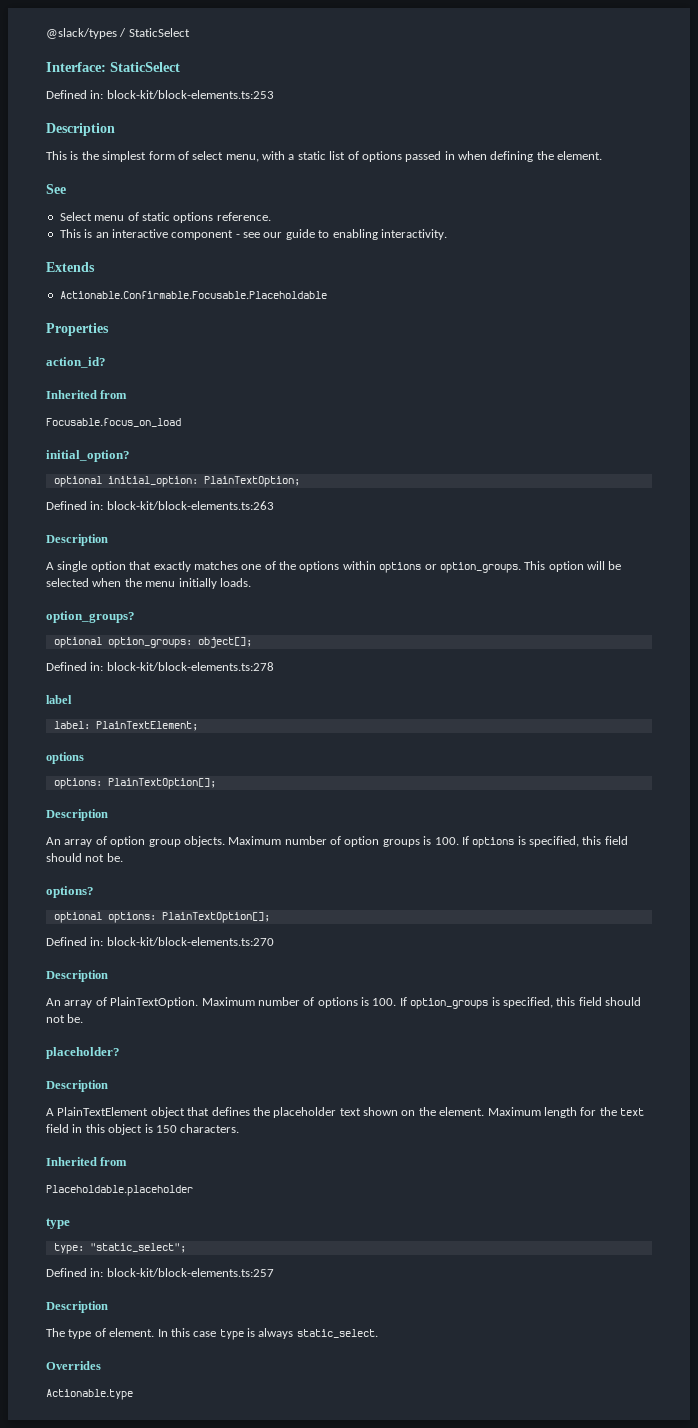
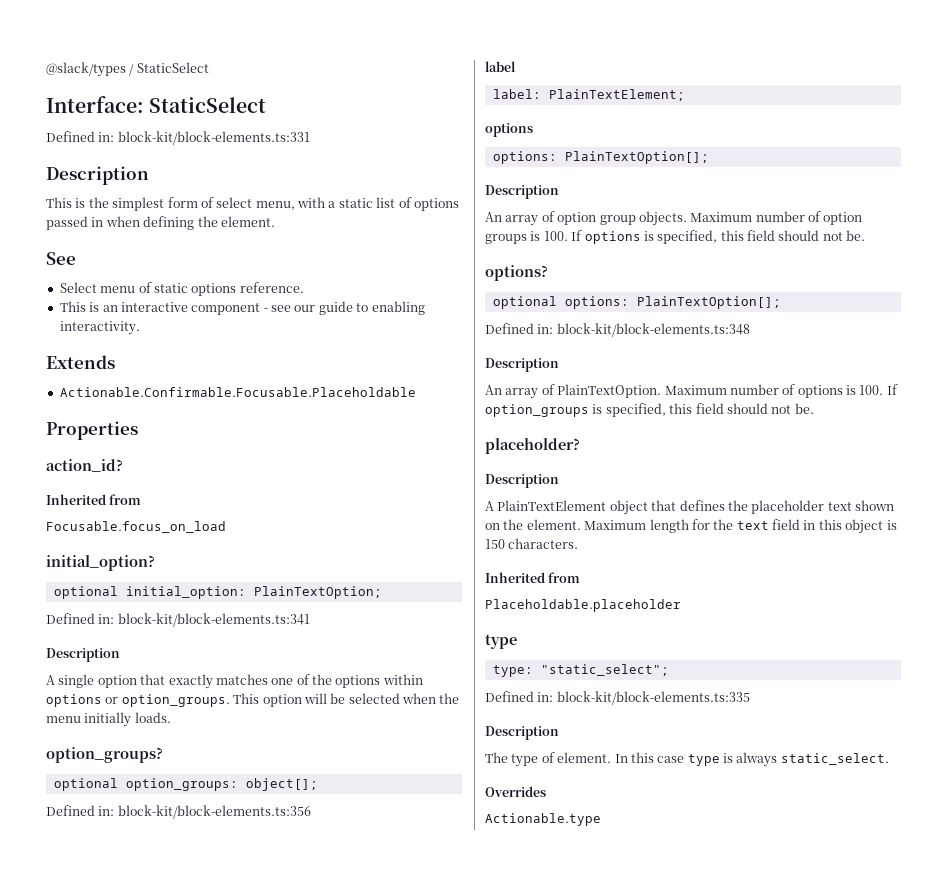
[106,90,274,99] block-kit/block-elements.ts:253 -> [117,131,310,145] block-kit/block-elements.ts:331
[106,501,274,510] block-kit/block-elements.ts:263 -> [117,613,310,627] block-kit/block-elements.ts:341
[106,662,274,671] block-kit/block-elements.ts:278 -> [117,805,311,819] block-kit/block-elements.ts:356
[106,937,274,946] block-kit/block-elements.ts:270 -> [556,323,750,337] block-kit/block-elements.ts:348
[106,1268,274,1277] block-kit/block-elements.ts:257 -> [556,691,750,705] block-kit/block-elements.ts:335

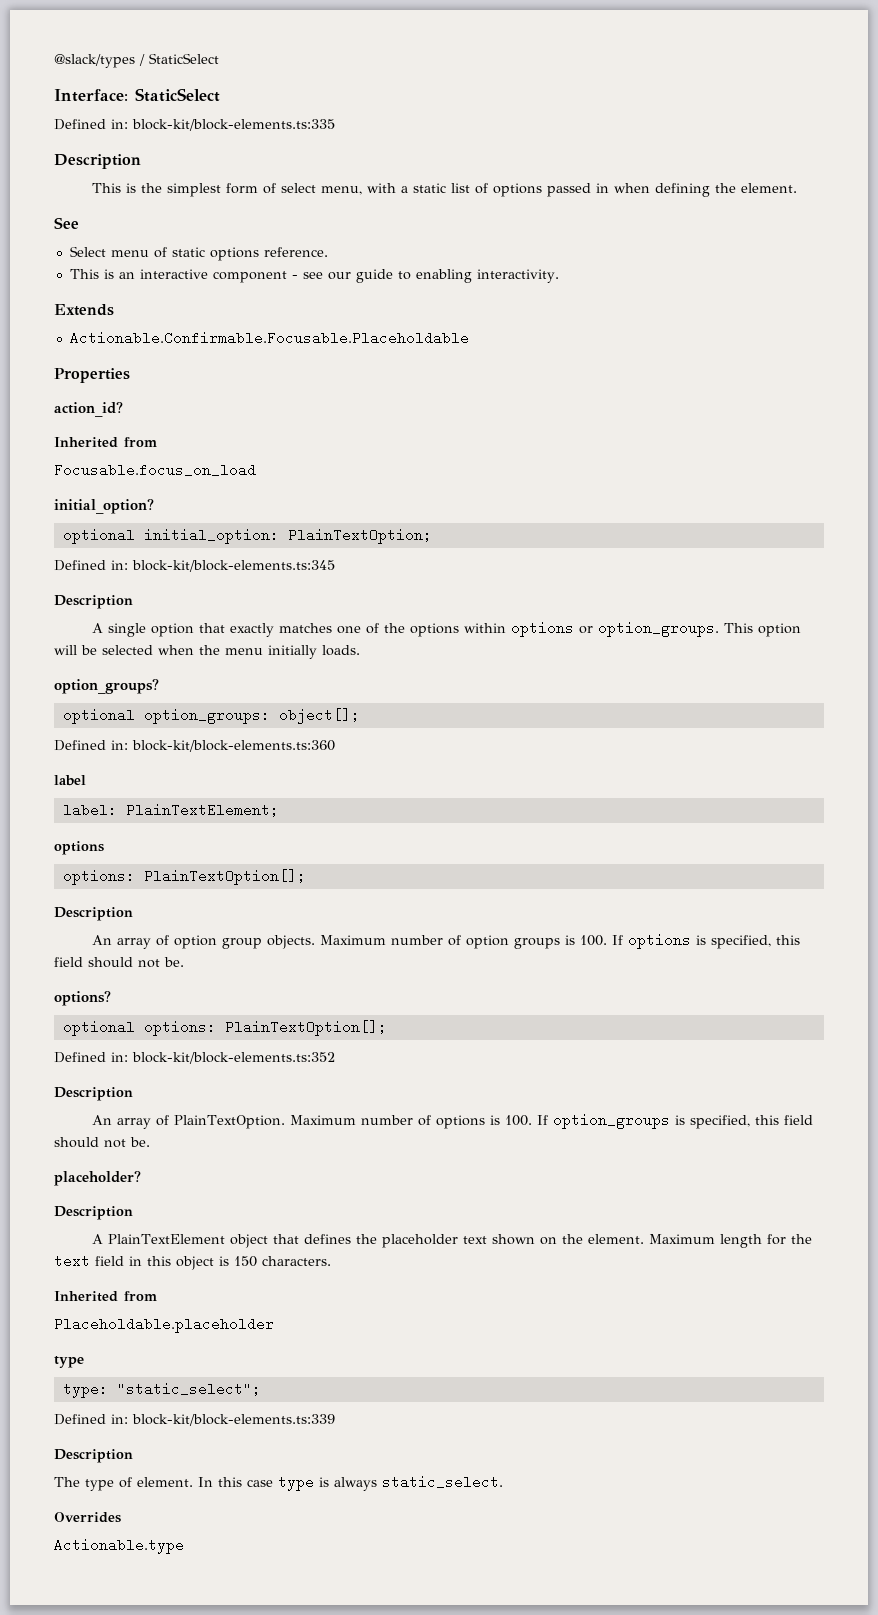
[117,131,310,145] block-kit/block-elements.ts:331 -> [132,119,335,131] block-kit/block-elements.ts:335
[117,613,310,627] block-kit/block-elements.ts:341 -> [132,560,335,572] block-kit/block-elements.ts:345
[117,805,311,819] block-kit/block-elements.ts:356 -> [132,740,335,752] block-kit/block-elements.ts:360
[556,323,750,337] block-kit/block-elements.ts:348 -> [132,1052,335,1064] block-kit/block-elements.ts:352
[556,691,750,705] block-kit/block-elements.ts:335 -> [132,1414,335,1426] block-kit/block-elements.ts:339

